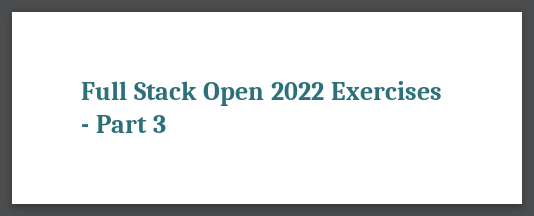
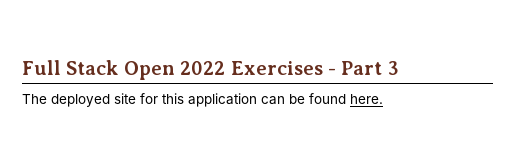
(167, 124) none -> [22,93,383,107] // The deployed site for this application can be found here.

